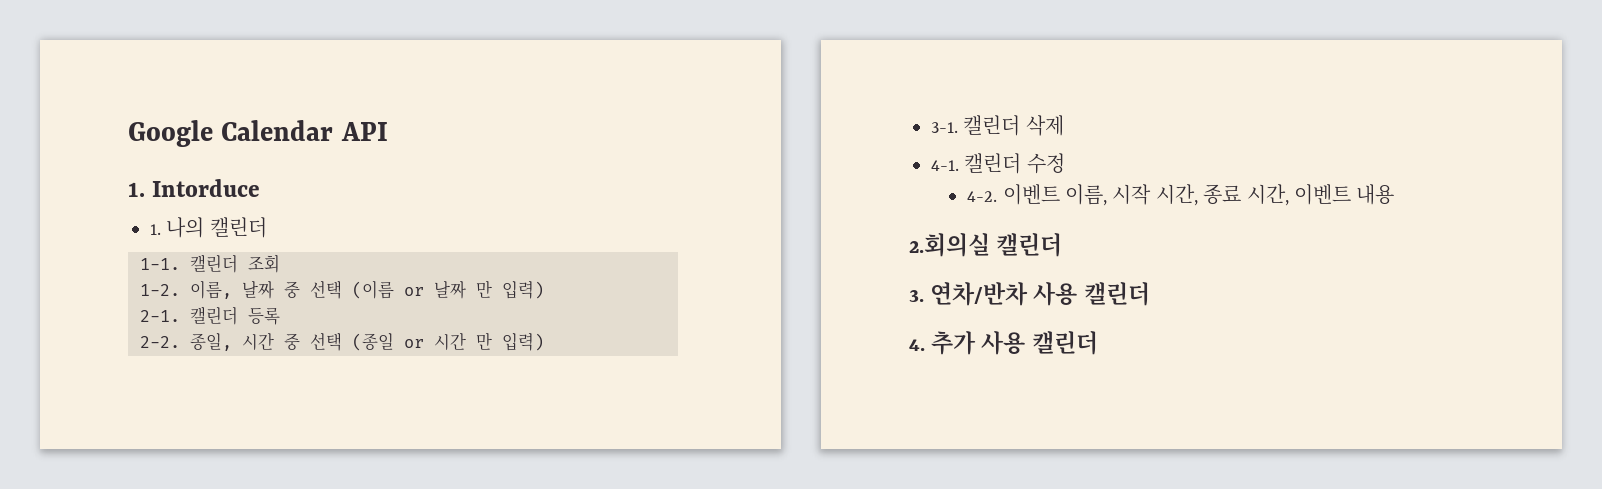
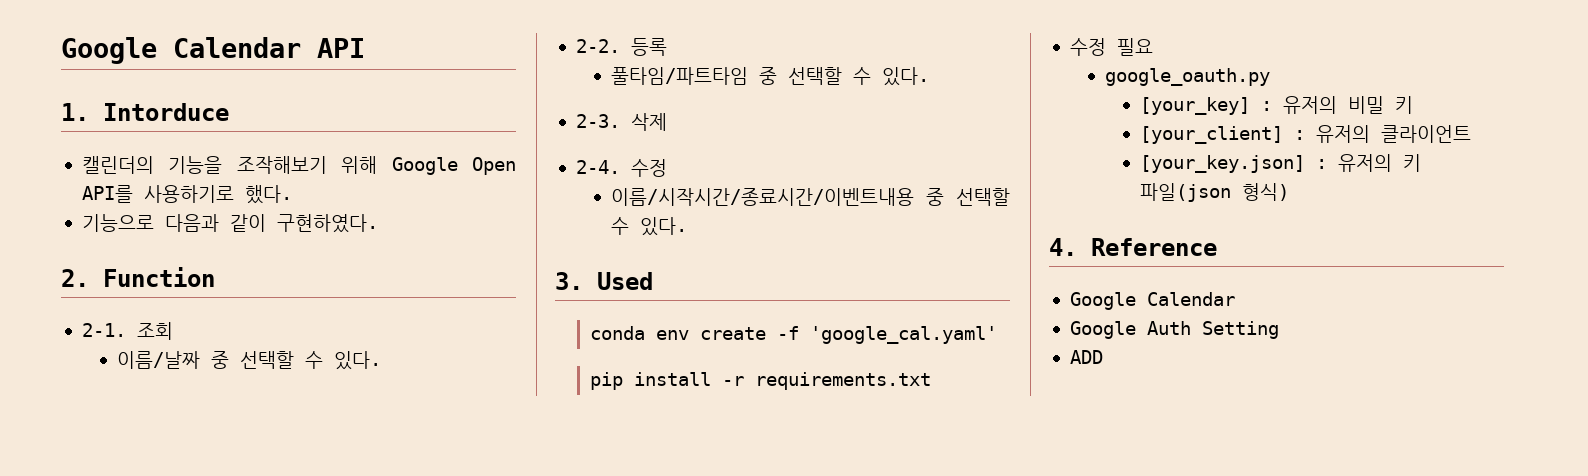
[150,217,267,238] [140,254,280,273] [140,280,544,299] [140,306,280,325] [140,332,544,351] [931,115,1021,136] 1. 나의 캘린더 // 1-1. 캘린더 조회 // 1-2. 이름, 날짜 중 선택 (이름 or 날짜 만 입력) // 2-1. 캘린더 등록 // 2-2. 종일, 시간 중 선택 (종일 or 시간 만 입력) // 3-1. 캘린더 -> [81,156,516,175] [81,185,292,204] [81,214,378,233] [61,267,215,287] [81,322,173,340] [117,351,382,370] [575,38,667,56] [611,67,930,86] [575,114,620,128] 캘린더의 기능을 조작해보기 위해 Google Open API를 사용하기로 했다. // 기능으로 다음과 같이 구현하였다. // 2. Function // 2-1. 조회 // 이름/날짜 중 선택할 수 있다. // 2-2. 등록 // 풀타임/파트타임 중 선택할 수 있다. // 2-3.
[931,153,1022,174] 4-1. 캘린더 -> [575,160,620,174] 2-4.
[967,184,1395,206] [909,233,1063,257] [909,282,1150,306] [909,331,1098,355] 4-2. 이벤트 이름, 시작 시간, 종료 시간, 이벤트 내용 // 2.회의실 캘린더 // 3. 연차/반차 사용 캘린더 // 4. 추가 사용 캘린더 -> [611,188,1010,206] [611,217,688,236] [555,272,653,290] [590,326,998,344] [590,372,932,390] [1069,38,1153,56] [1105,68,1271,86] [1140,96,1414,115] [1140,125,1472,144] [1140,154,1422,173] [1140,183,1290,202] [1049,238,1217,256] [1069,292,1235,310] [1069,321,1279,339] [1069,350,1103,364] 이름/시작시간/종료시간/이벤트내용 중 선택할 수 있다. // 3. Used // conda env create -f 'google_cal.yaml' // pip install -r requirements.txt // 수정 필요 // google_oauth.py // [your_key] : 유저의 비밀 키 // [your_client] : 유저의 클라이언트 // [your_key.json] : 유저의 키 파일(json 형식) // 4. Reference // Google Calendar // Google Auth Setting // ADD

